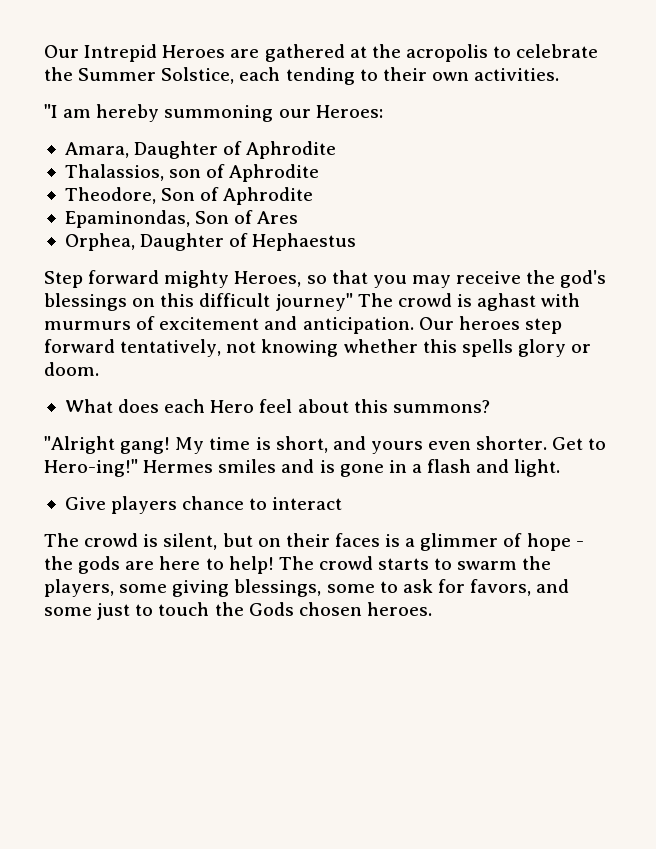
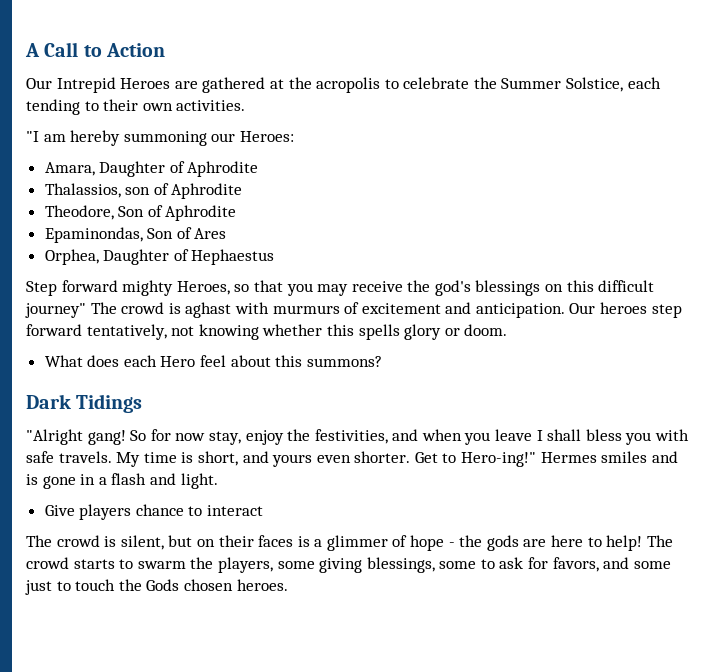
(44, 51) none -> [25,42,166,57] A Call to Action //
(490, 406) none -> [26,394,143,413] // Dark Tidings
(171, 445) none -> [130,429,690,445] [26,451,112,463] So for now stay, enjoy the festivities, and when you leave I shall bless you with safe travels.

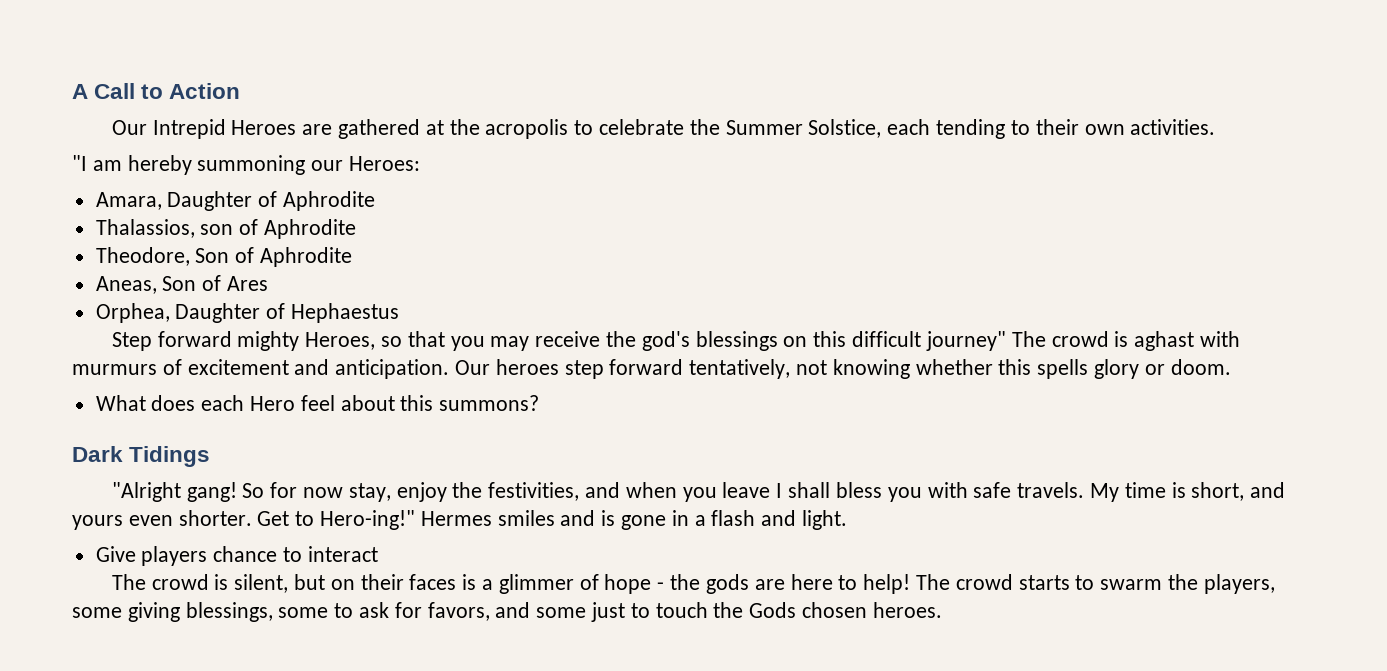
[44,227,143,243] Epaminondas, -> [95,276,157,294] Aneas,

